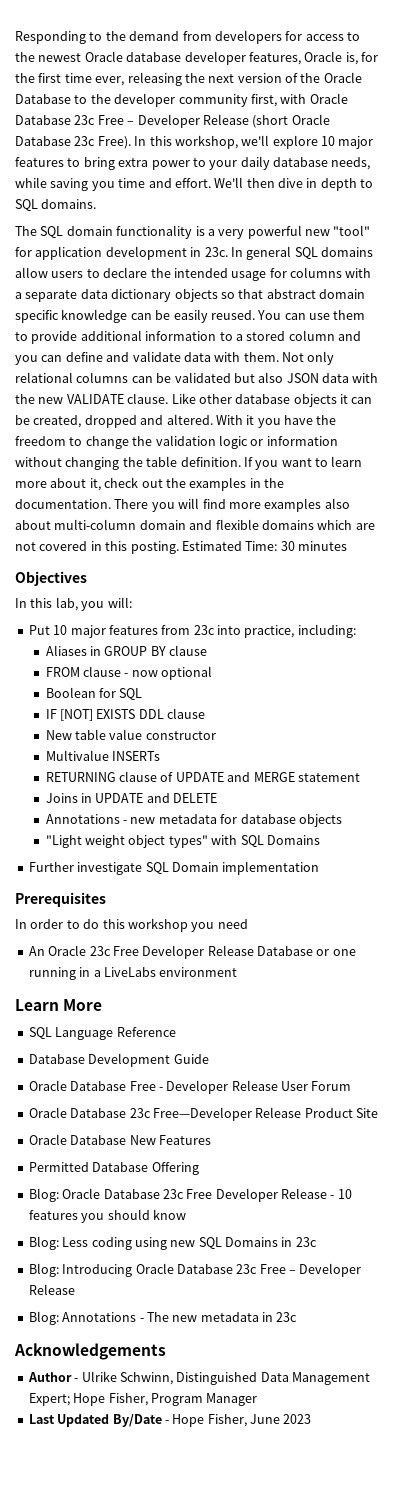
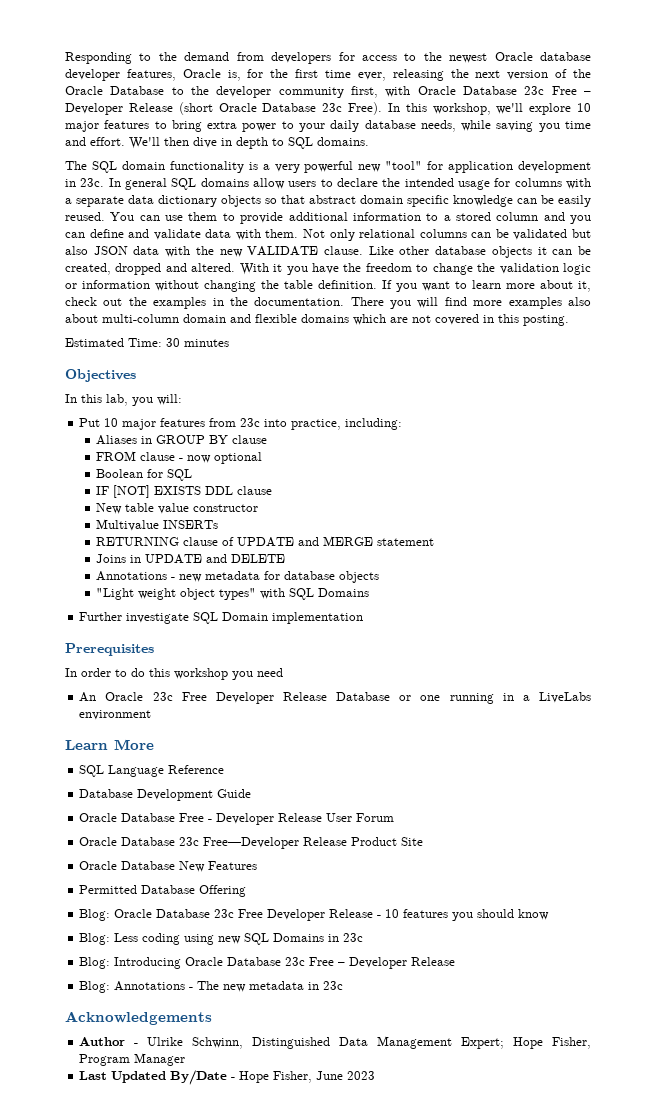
(179, 547) none -> (569, 320) //

